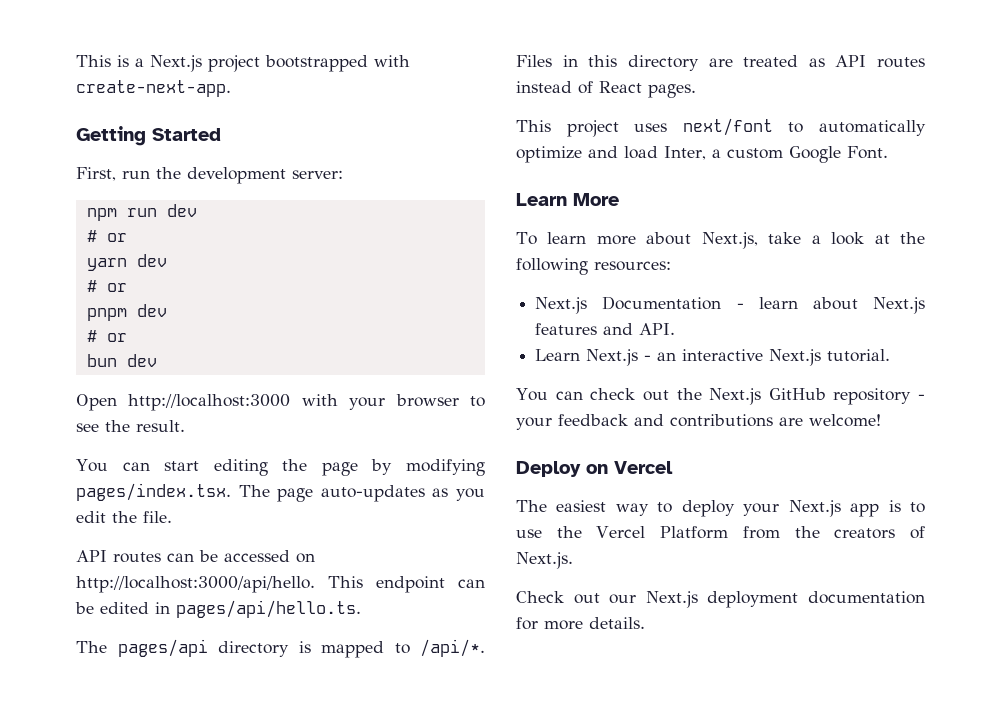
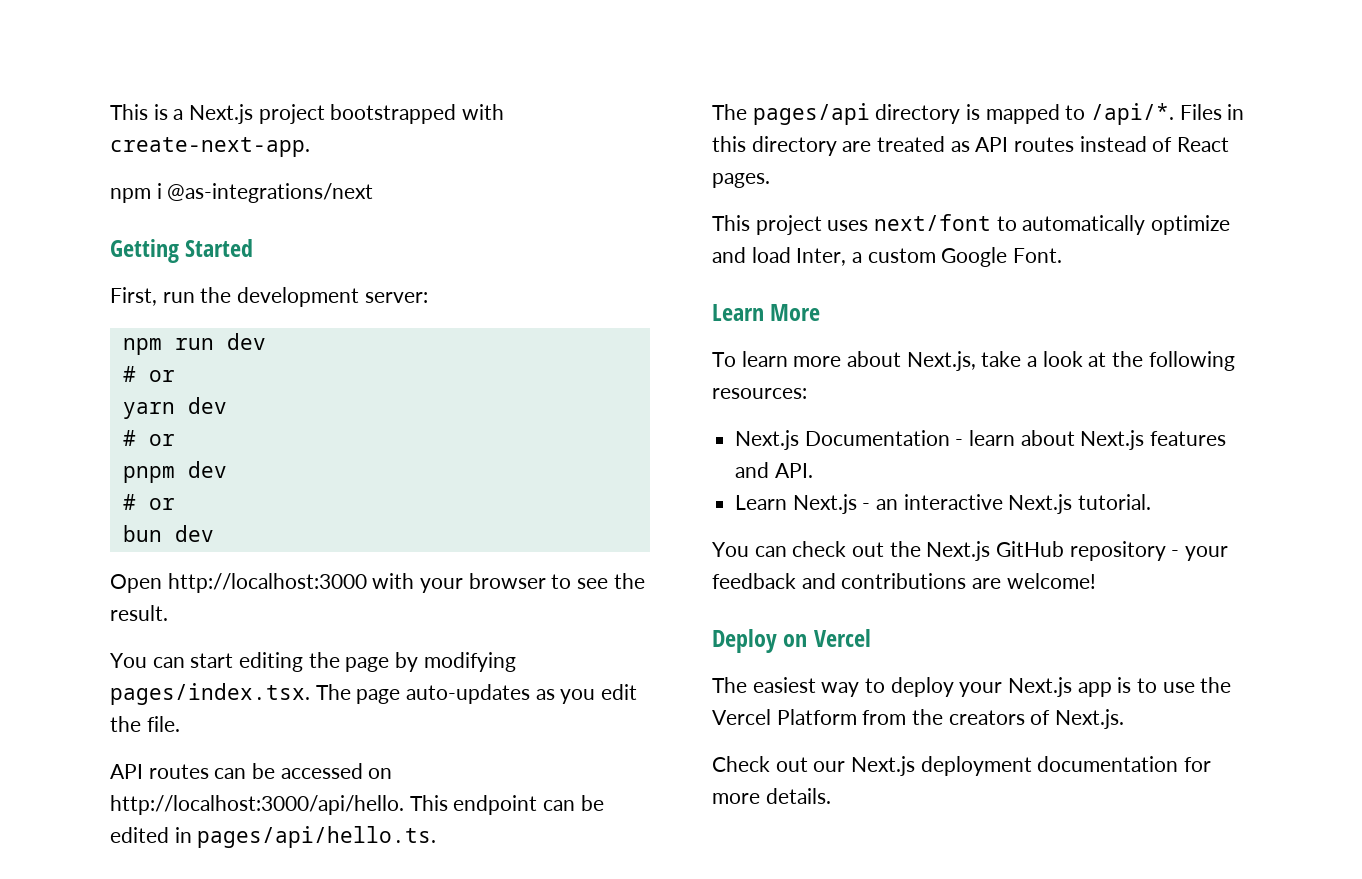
(231, 88) none -> [110,183,374,203] // npm i @as-integrations/next

